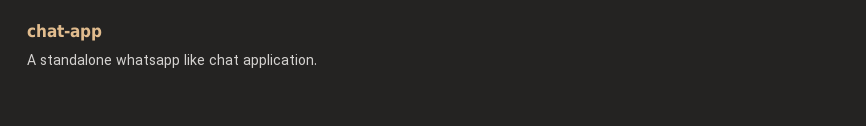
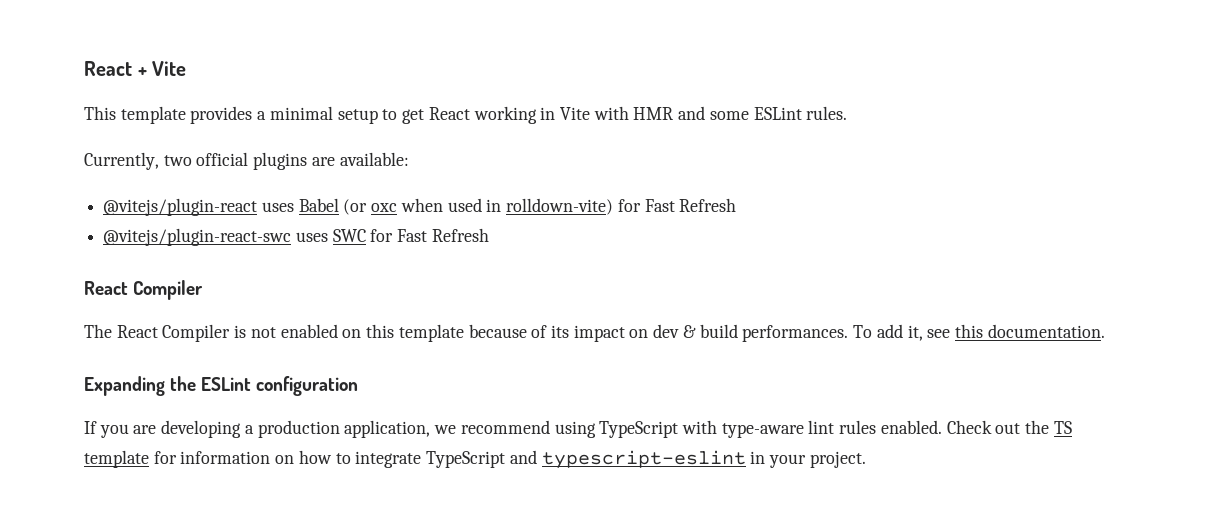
[27,24,102,41] [27,54,317,68] chat-app // A standalone whatsapp like chat application. -> [84,61,187,76] [84,106,848,124] [84,152,409,170] [103,198,737,216] [103,228,489,246] [84,280,204,300] [84,324,1105,342] [84,376,359,396] [84,420,1072,438] [84,450,866,469] React + Vite // This template provides a minimal setup to get React working in Vite with HMR and some ESLint rules. // Currently, two official plugins are available: // @vitejs/plugin-react uses Babel (or oxc when used in rolldown-vite) for Fast Refresh // @vitejs/plugin-react-swc uses SWC for Fast Refresh // React Compiler // The React Compiler is not enabled on this template because of its impact on dev & build performances. To add it, see this documentation. // Expanding the ESLint configuration // If you are developing a production application, we recommend using TypeScript with type-aware lint rules enabled. Check out the TS template for information on how to integrate TypeScript and typescript-eslint in your project.

